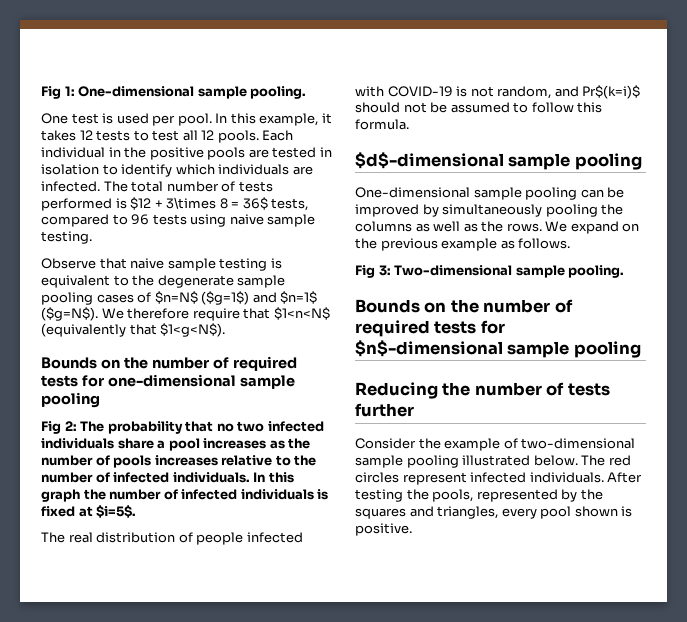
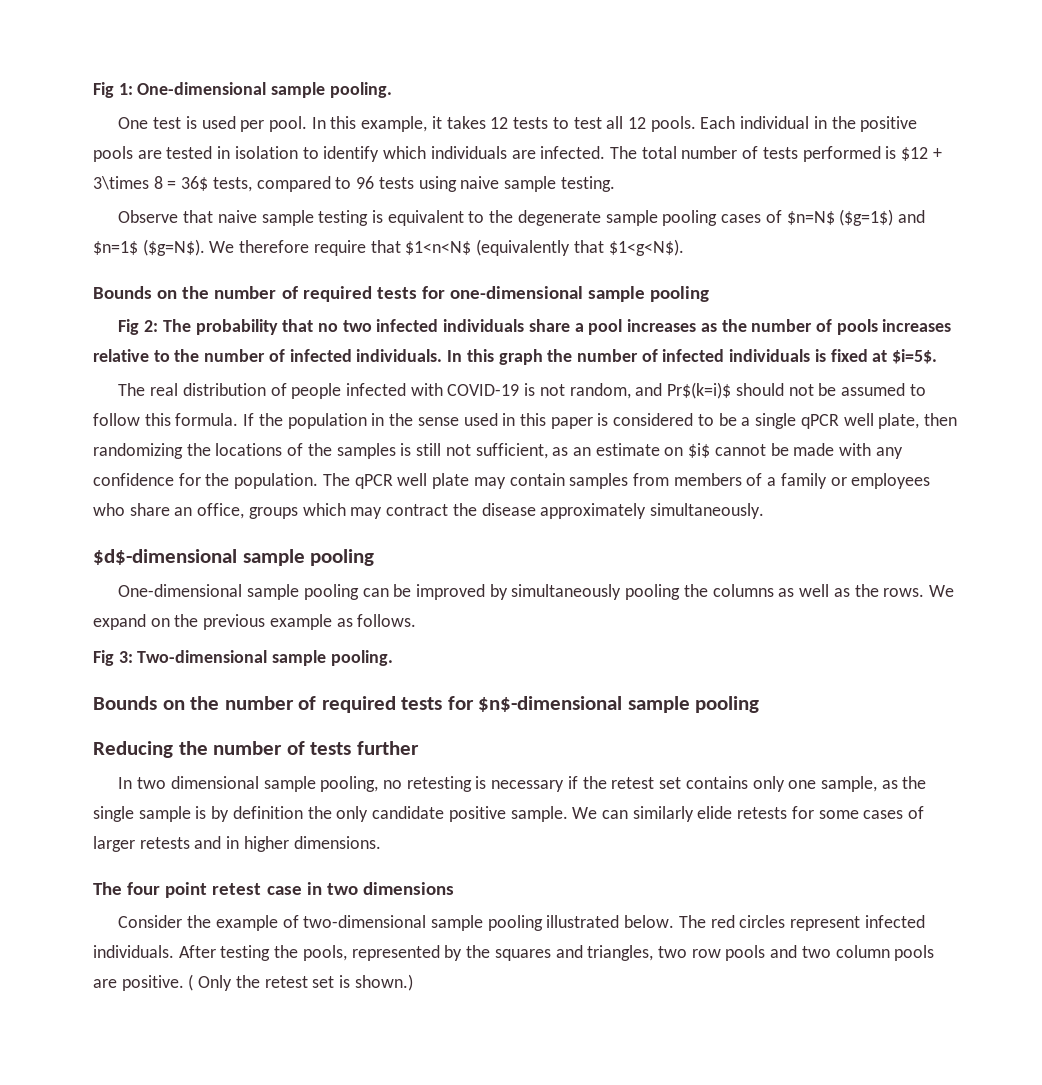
(409, 124) none -> [243,413,957,429] [93,443,903,459] [93,473,931,489] [93,503,764,519] If the population in the sense used in this paper is considered to be a single qPCR well plate, then randomizing the locations of the samples is still not sufficient, as an estimate on $i$ cannot be made with any confidence for the population. The qPCR well plate may contain samples from members of a family or employees who share an office, groups which may contract the disease approximately simultaneously.
(414, 410) none -> [118,776,927,792] [93,806,925,822] [93,836,381,852] [93,882,454,898] // In two dimensional sample pooling, no retesting is necessary if the retest set contains only one sample, as the single sample is by definition the only candidate positive sample. We can similarly elide retests for some cases of larger retests and in higher dimensions. // The four point retest case in two dimensions
[501,506,633,519] [355,523,412,536] every pool shown is positive. -> [657,945,935,961] [93,974,413,991] two row pools and two column pools are positive. ( Only the retest set is shown.)

